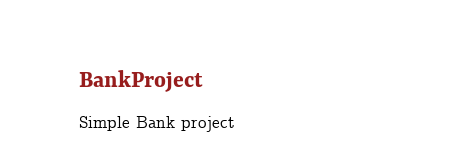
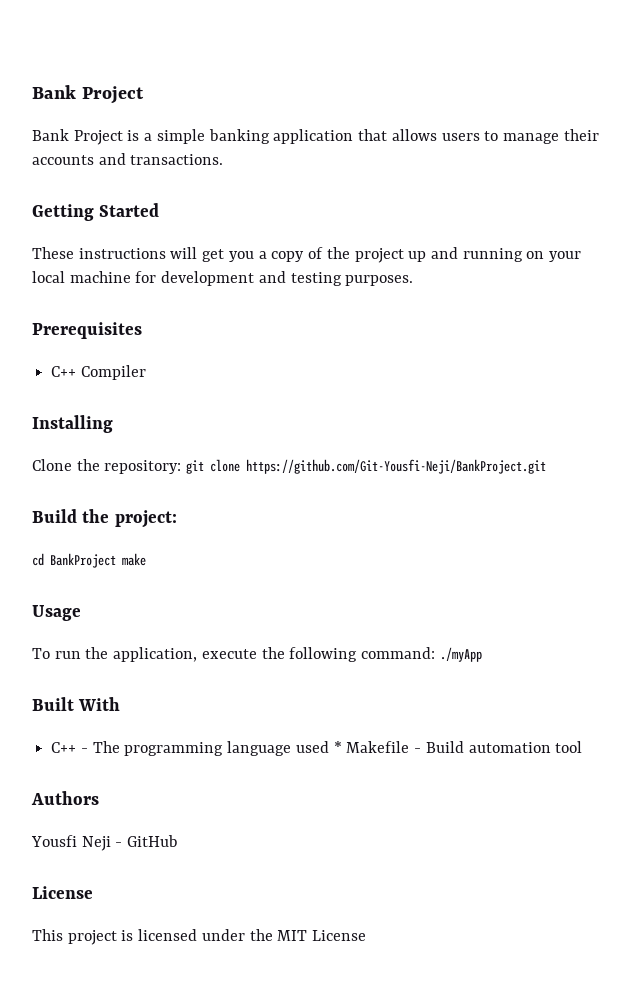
[79,70,203,92] [79,116,235,132] BankProject // Simple Bank project -> [32,85,144,104] [32,129,599,145] [32,153,224,165] [32,203,160,221] [32,247,582,263] [32,271,414,286] [32,322,142,339] [51,365,146,380] [32,415,113,433] [32,459,547,474] [32,509,177,528] [32,553,146,568] [32,605,81,621] [32,647,482,662] [32,697,121,711] [51,741,583,756] [31,791,99,805] [31,835,179,851] [32,886,93,899] [32,929,367,945] Bank Project // Bank Project is a simple banking application that allows users to manage their accounts and transactions. // Getting Started // These instructions will get you a copy of the project up and running on your local machine for development and testing purposes. // Prerequisites // C++ Compiler // Installing // Clone the repository: git clone https://github.com/Git-Yousfi-Neji/BankProject.git // Build the project: // cd BankProject make // Usage // To run the application, execute the following command: ./myApp // Built With // C++ - The programming language used * Makefile - Build automation tool // Authors // Yousfi Neji - GitHub // License // This project is licensed under the MIT License

